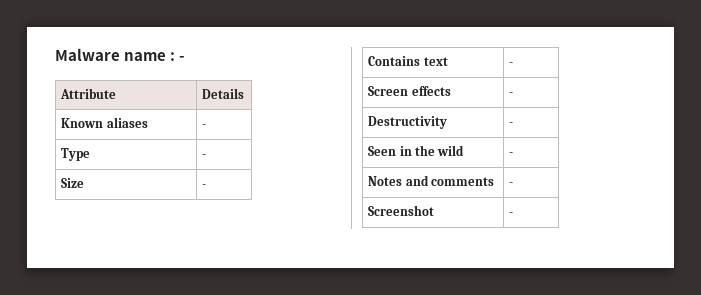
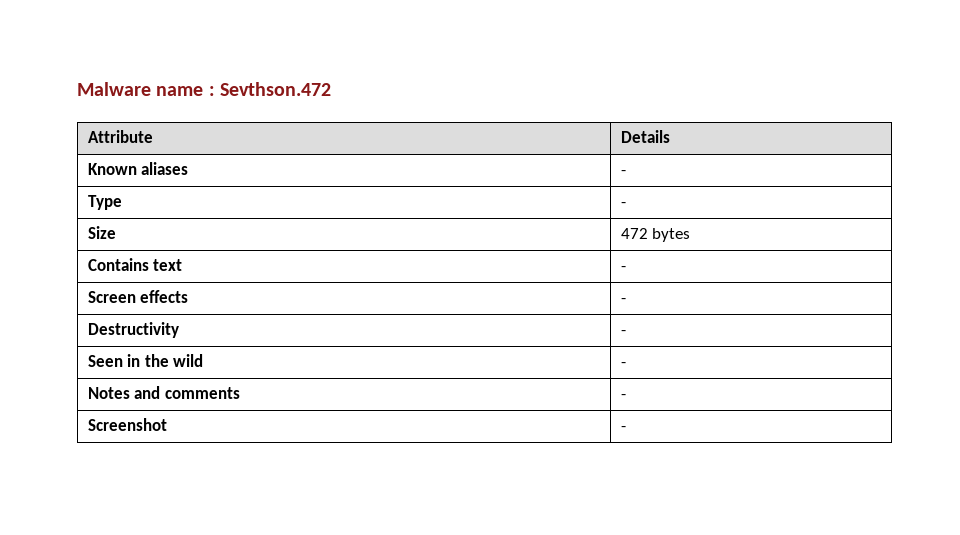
[179,56,186,61] - -> [220,82,332,96] Sevthson.472
[202,184,207,188] - -> [620,228,691,242] 472 bytes

